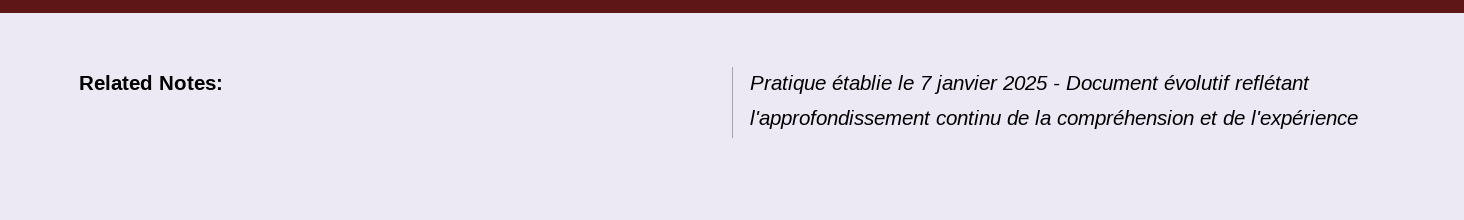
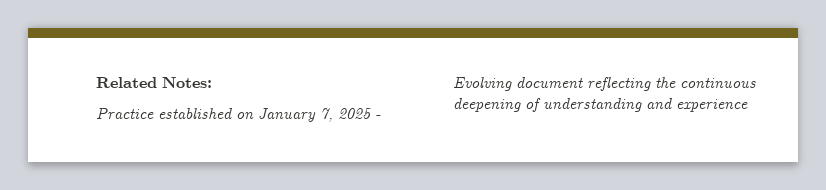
[750,75,1310,94] [750,110,1358,129] Pratique établie le 7 janvier 2025 - Document évolutif reflétant l'approfondissement continu de la compréhension et de l'expérience -> [96,107,381,122] [453,77,756,91] [453,98,748,112] Practice established on January 7, 2025 - Evolving document reflecting the continuous deepening of understanding and experience

